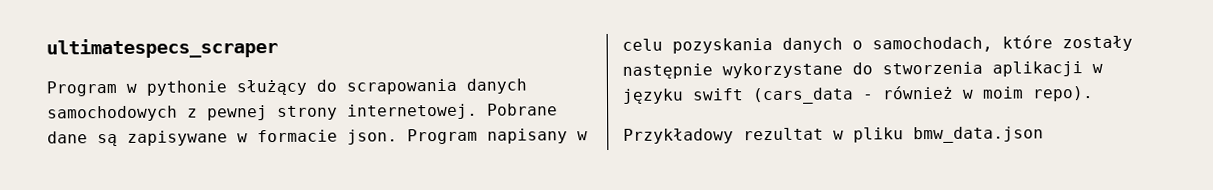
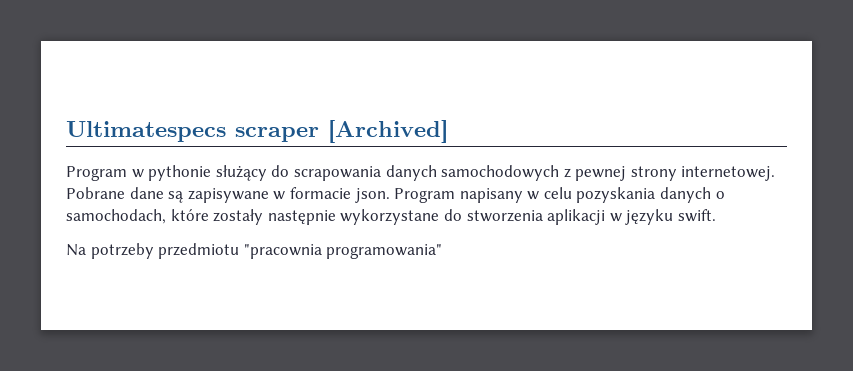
[46,38,278,59] ultimatespecs_scraper -> [66,120,448,143] Ultimatespecs scraper [Archived]
[692,85,1094,105] [623,126,1044,144] swift (cars_data - również w moim repo). // Przykładowy rezultat w pliku bmw_data.json -> [677,209,716,222] [66,243,443,259] swift. // Na potrzeby przedmiotu "pracownia programowania"

